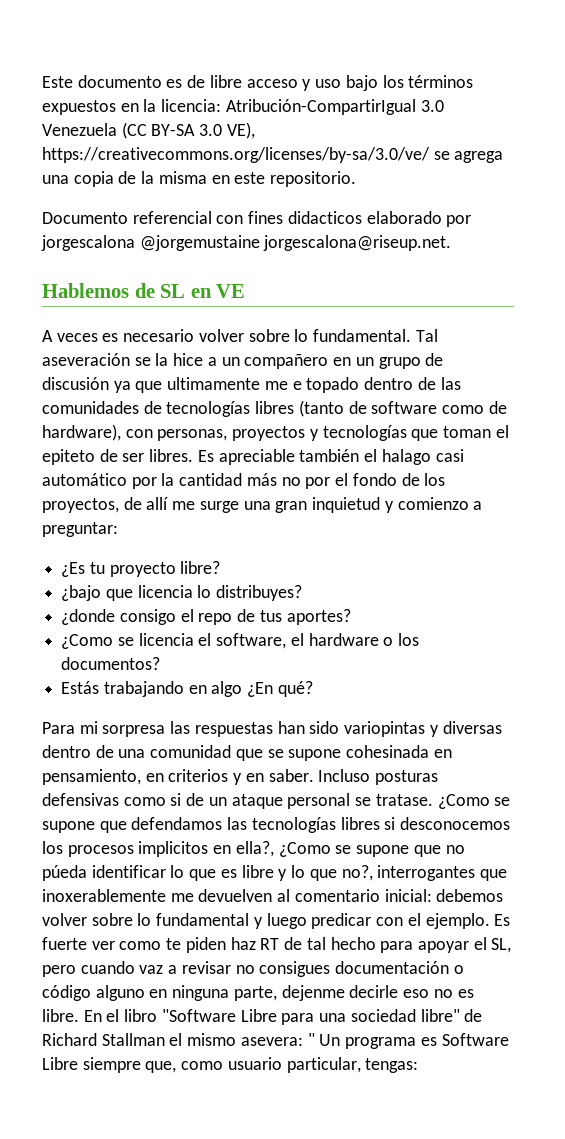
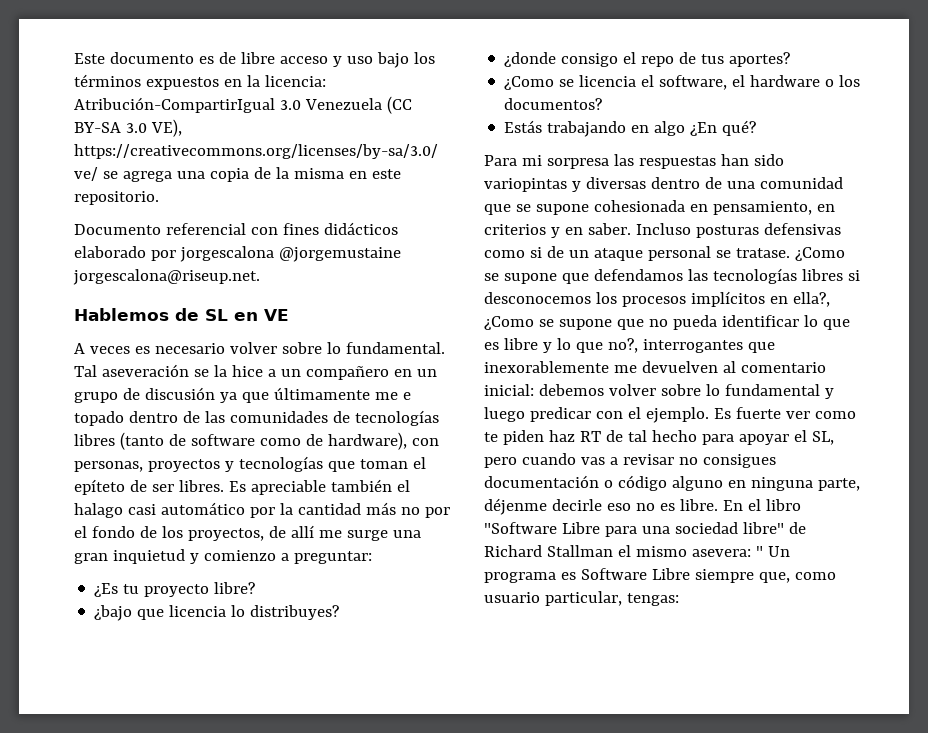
[287,211,362,224] didacticos -> [323,222,398,235] didácticos
[167,377,261,390] ultimamente -> [273,387,370,400] últimamente
[42,449,95,465] epiteto -> [74,479,125,495] epíteto
[346,745,430,758] cohesinada -> [593,200,685,212] cohesionada
[138,841,209,857] implicitos -> [690,291,765,307] implícitos
[42,865,87,881] púeda -> [672,315,717,330] pueda
[42,889,166,902] inoxerablemente -> [484,361,609,373] inexorablemente
[139,965,164,974] vaz -> [580,457,605,465] vas
[281,985,345,1001] dejenme -> [484,498,547,515] déjenme

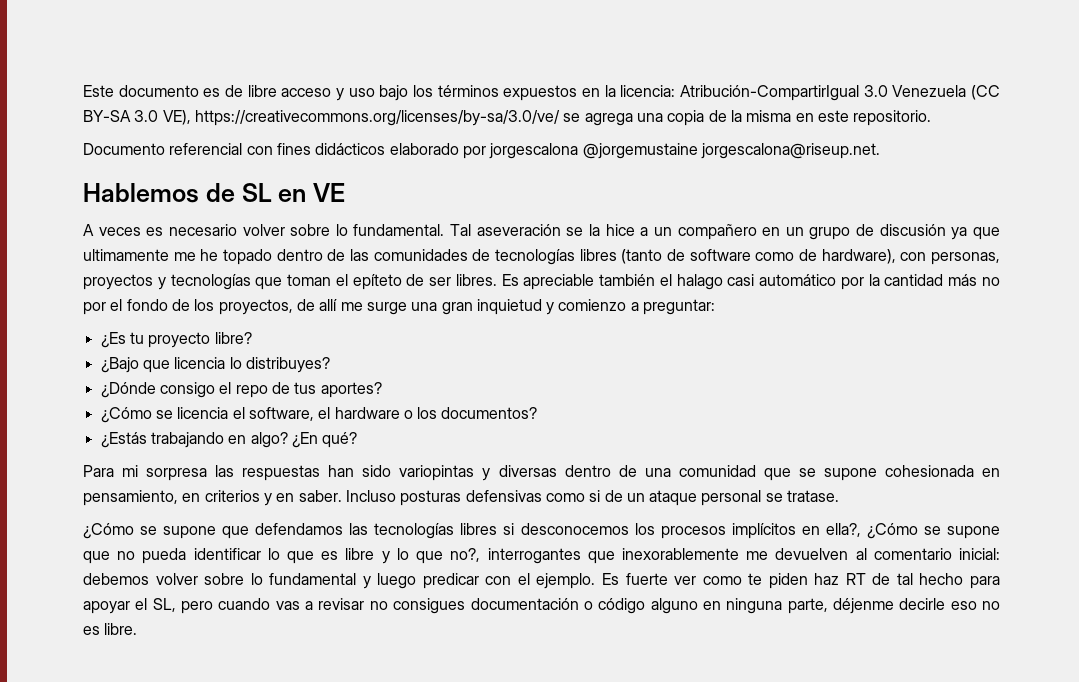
[273,387,411,400] últimamente me e -> [83,249,219,261] ultimamente me he
[94,605,133,621] ¿bajo -> [100,357,139,373] ¿Bajo
[504,52,557,67] ¿donde -> [100,382,156,398] ¿Dónde
[504,76,555,90] ¿Como -> [100,407,152,423] ¿Cómo
[504,120,543,133] Estás -> [100,432,147,448] ¿Estás
[654,121,686,136] algo -> [250,432,288,448] algo?
[794,247,845,261] ¿Como -> [83,523,134,539] // ¿Cómo
[484,316,534,330] ¿Como -> [866,523,918,539] ¿Cómo
[722,499,801,511] [484,522,806,537] [484,545,790,557] [484,568,836,583] [484,591,679,606] En el libro "Software Libre para una sociedad libre" de Richard Stallman el mismo asevera: " Un programa es Software Libre siempre que, como usuario particular, tengas: -> (138, 629) none

